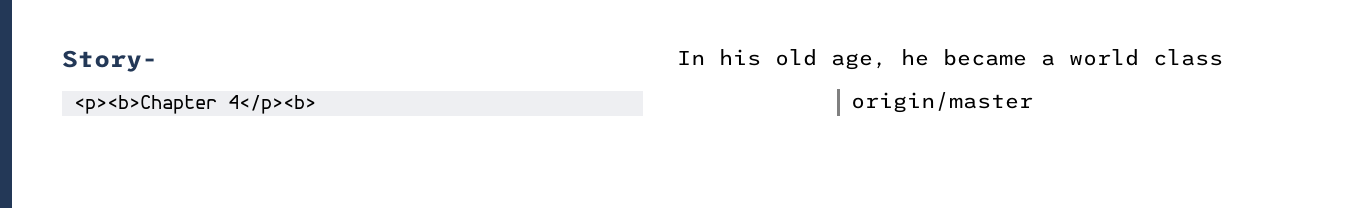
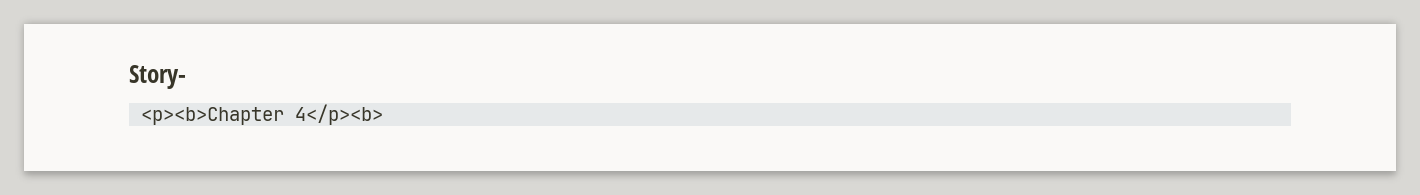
[677,49,1223,70] [851,92,1034,113] // In his old age, he became a world class // origin/master -> (383, 114) none

